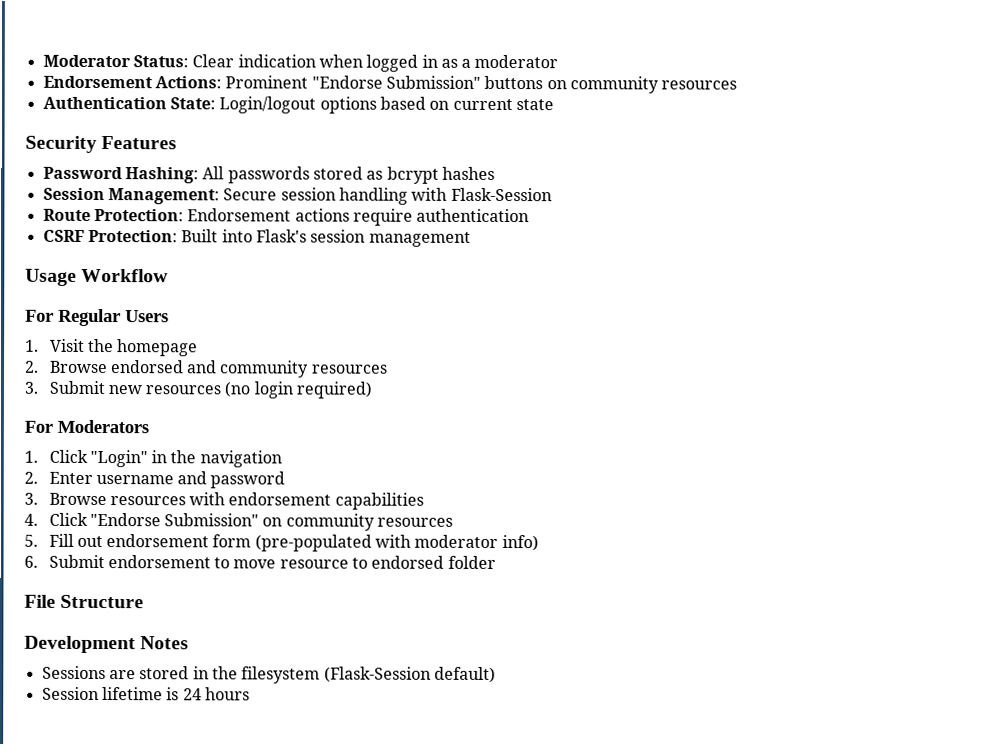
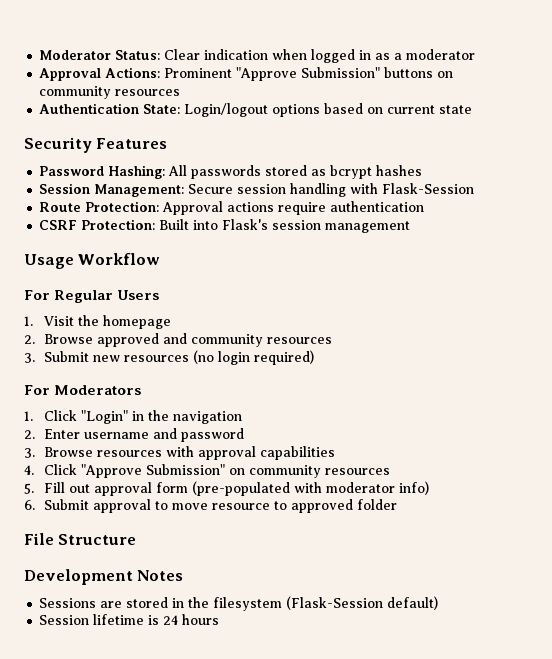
[42,75,153,89] Endorsement -> [39,68,102,81] Approval
[311,75,383,89] "Endorse -> [236,67,298,81] "Approve
[187,208,292,222] Endorsement -> [162,201,224,215] Approval
[109,360,184,374] endorsed -> [97,333,160,347] approved
[228,492,332,506] endorsement -> [198,446,257,460] approval
[89,512,161,527] "Endorse -> [81,464,143,478] "Approve
[106,534,210,548] endorsement -> [94,482,153,496] approval
[107,555,211,569] endorsement -> [93,499,152,513] approval
[371,555,445,569] endorsed -> [291,499,354,513] approved

